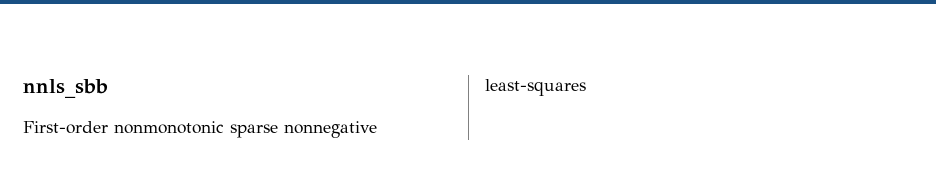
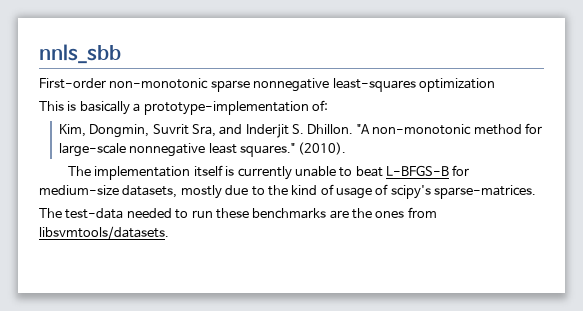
[114,121,224,134] nonmonotonic -> [109,78,209,89] non-monotonic
(586, 87) none -> [418,78,495,92] [39,100,328,115] [58,123,542,138] [58,142,347,157] [68,165,470,180] [39,184,537,199] [39,207,437,219] [39,226,169,239] optimization // This is basically a prototype-implementation of: // Kim, Dongmin, Suvrit Sra, and Inderjit S. Dhillon. "A non-monotonic method for large-scale nonnegative least squares." (2010). // The implementation itself is currently unable to beat L-BFGS-B for medium-size datasets, mostly due to the kind of usage of scipy's sparse-matrices. // The test-data needed to run these benchmarks are the ones from libsvmtools/datasets.

